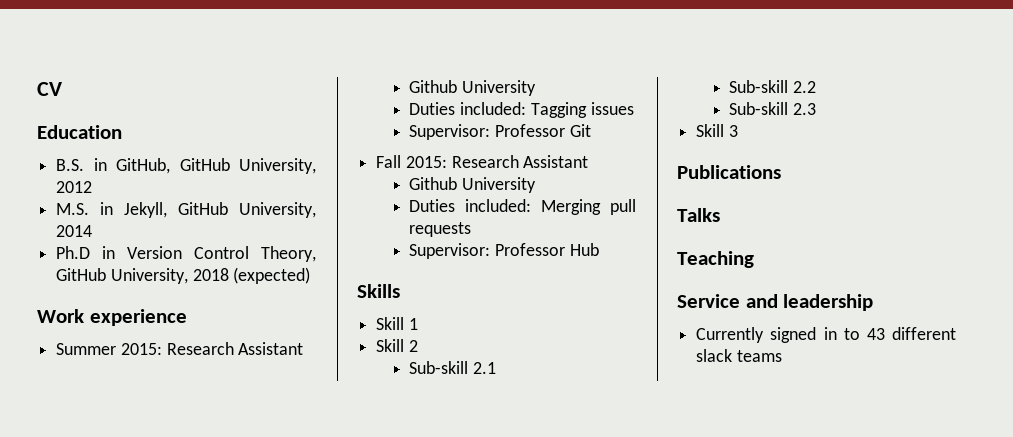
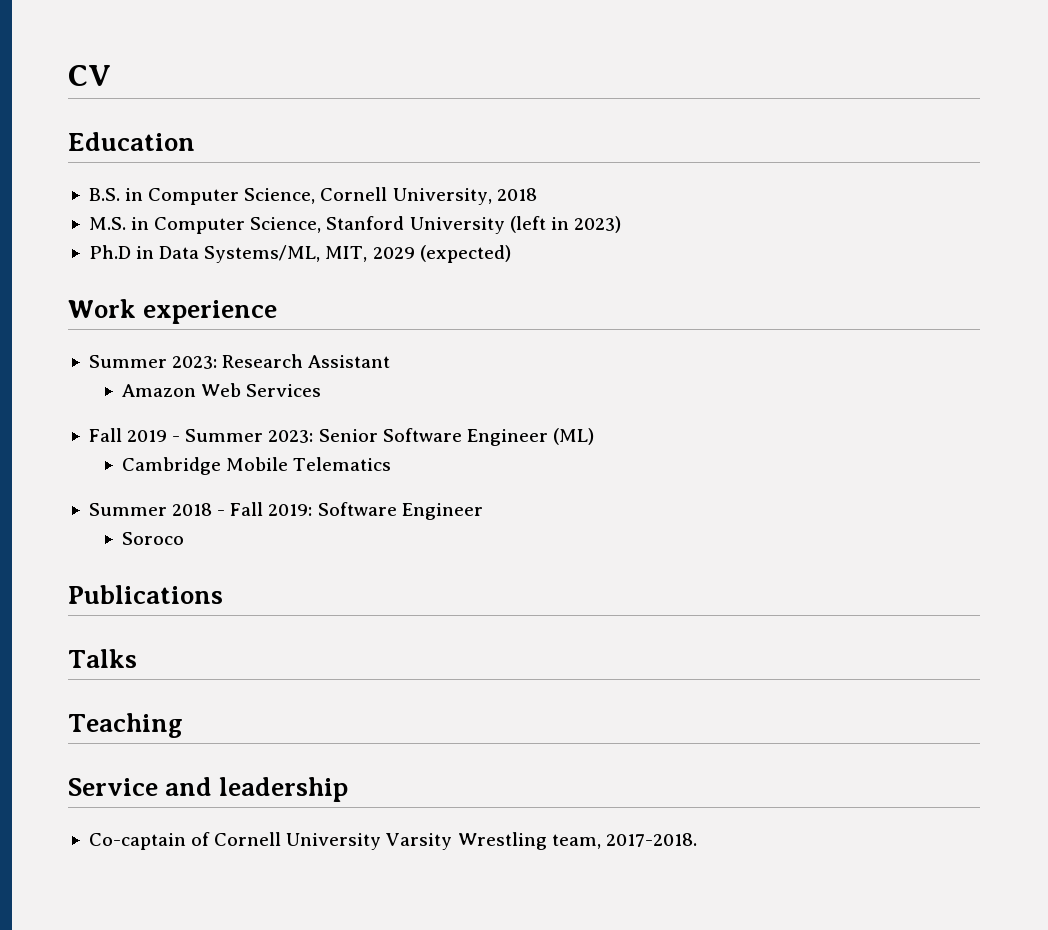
[116,158,316,174] [56,181,93,193] [56,202,316,218] [56,225,93,237] [56,246,316,262] [56,268,229,284] GitHub, GitHub University, 2012 // M.S. in Jekyll, GitHub University, 2014 // Ph.D in Version Control Theory, GitHub University, 2018 -> [148,187,537,205] [88,216,621,234] [88,245,415,263] Computer Science, Cornell University, 2018 // M.S. in Computer Science, Stanford University (left in 2023) // Ph.D in Data Systems/ML, MIT, 2029
[120,342,304,355] [409,80,537,96] [409,102,634,118] [409,124,591,140] [376,155,589,168] [409,177,537,193] [409,199,636,215] [409,222,472,237] [409,243,599,259] [357,284,400,298] [376,317,418,330] [376,339,418,352] [409,361,497,374] [729,80,817,93] [729,102,817,115] [696,124,738,137] 2015: Research Assistant // Github University // Duties included: Tagging issues // Supervisor: Professor Git // Fall 2015: Research Assistant // Github University // Duties included: Merging pull requests // Supervisor: Professor Hub // Skills // Skill 1 // Skill 2 // Sub-skill 2.1 // Sub-skill 2.2 // Sub-skill 2.3 // Skill 3 -> [172,354,391,369] [121,383,322,397] [88,428,594,446] [121,457,392,475] [88,502,483,520] [121,532,184,545] 2023: Research Assistant // Amazon Web Services // Fall 2019 - Summer 2023: Senior Software Engineer (ML) // Cambridge Mobile Telematics // Summer 2018 - Fall 2019: Software Engineer // Soroco
[696,327,956,343] [696,349,782,362] Currently signed in to 43 different slack teams -> [88,832,697,850] Co-captain of Cornell University Varsity Wrestling team, 2017-2018.

